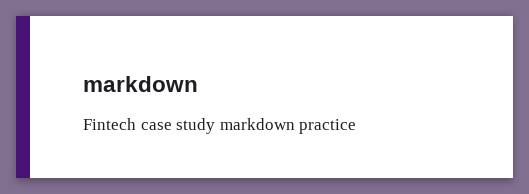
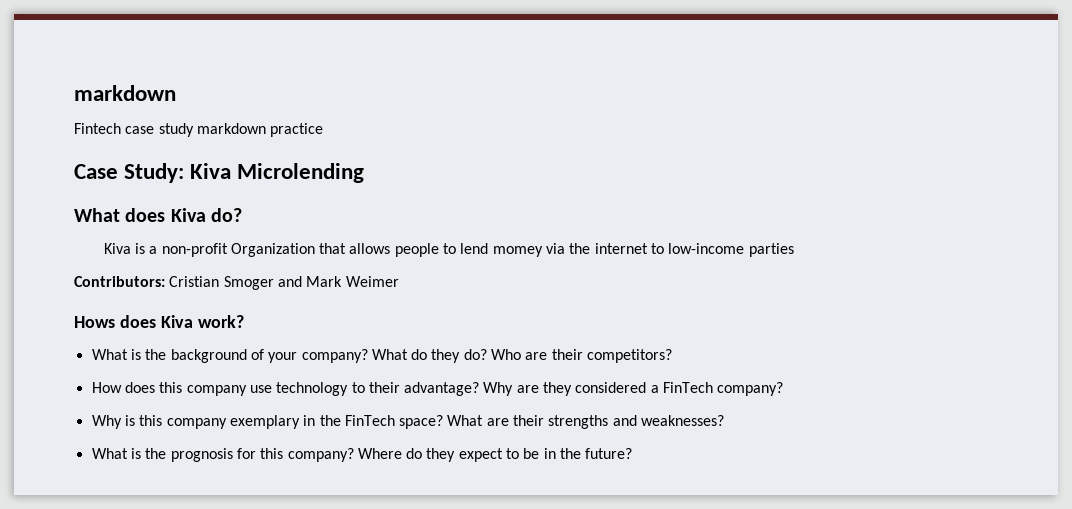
(357, 126) none -> [74,163,365,183] [74,208,243,222] [103,243,794,257] [74,276,399,290] [74,315,244,328] [91,349,673,363] [91,382,784,396] [91,415,725,429] [91,448,633,462] // Case Study: Kiva Microlending // What does Kiva do? // Kiva is a non-profit Organization that allows people to lend momey via the internet to low-income parties // Contributors: Cristian Smoger and Mark Weimer // Hows does Kiva work? // What is the background of your company? What do they do? Who are their competitors? // How does this company use technology to their advantage? Why are they considered a FinTech company? // Why is this company exemplary in the FinTech space? What are their strengths and weaknesses? // What is the prognosis for this company? Where do they expect to be in the future?

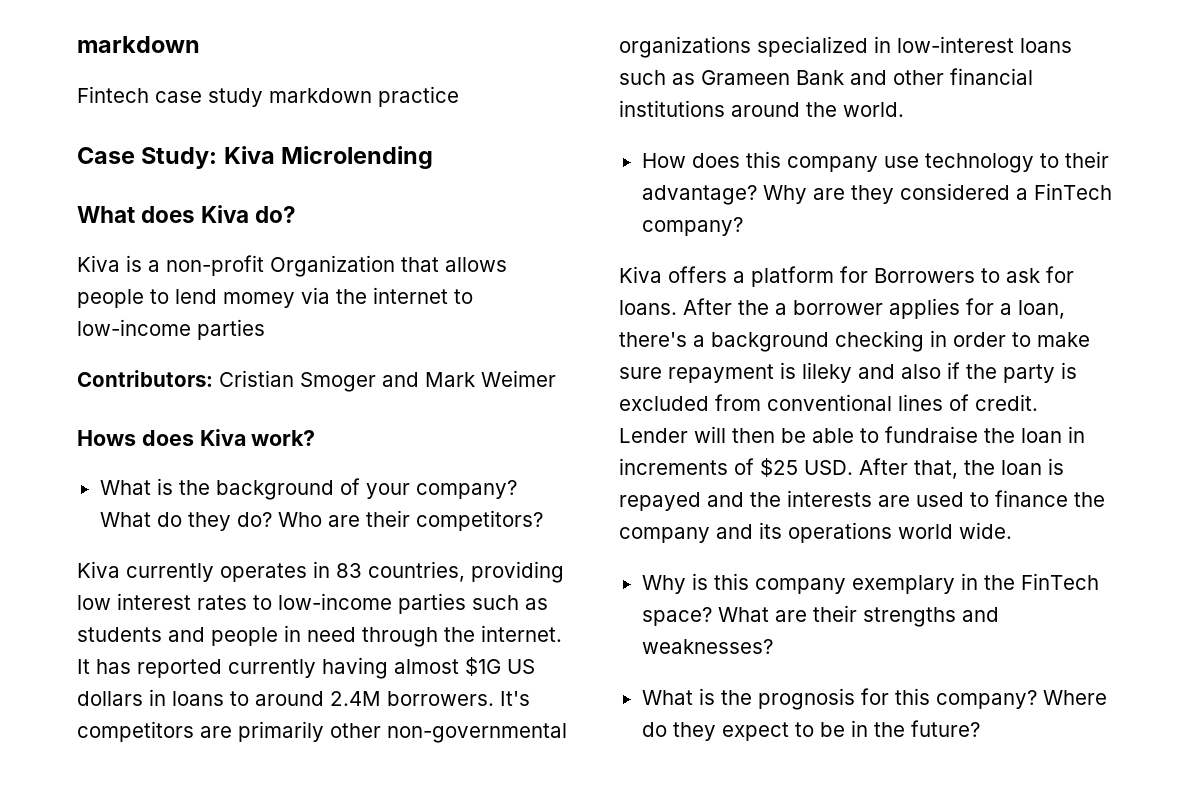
(673, 356) none -> [77,561,564,583] [77,593,548,614] [77,625,562,647] [77,657,535,679] [77,689,530,706] [77,721,567,743] [619,36,1072,58] [619,68,1033,85] [619,100,904,117] // Kiva currently operates in 83 countries, providing low interest rates to low-income parties such as students and people in need through the internet. It has reported currently having almost $1G US dollars in loans to around 2.4M borrowers. It's competitors are primarily other non-governmental organizations specialized in low-interest loans such as Grameen Bank and other financial institutions around the world.
(784, 389) none -> [619,266,1074,287] [619,298,1065,319] [619,330,1090,352] [619,362,1077,383] [619,394,1038,411] [619,426,1085,443] [619,458,1064,479] [619,490,1105,511] [619,522,1012,543] // Kiva offers a platform for Borrowers to ask for loans. After the a borrower applies for a loan, there's a background checking in order to make sure repayment is lileky and also if the party is excluded from conventional lines of credit. Lender will then be able to fundraise the loan in increments of $25 USD. After that, the loan is repayed and the interests are used to finance the company and its operations world wide.

